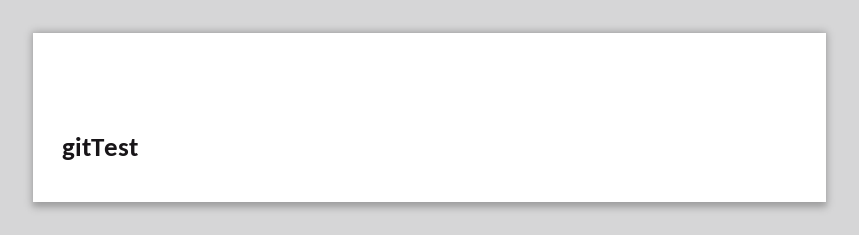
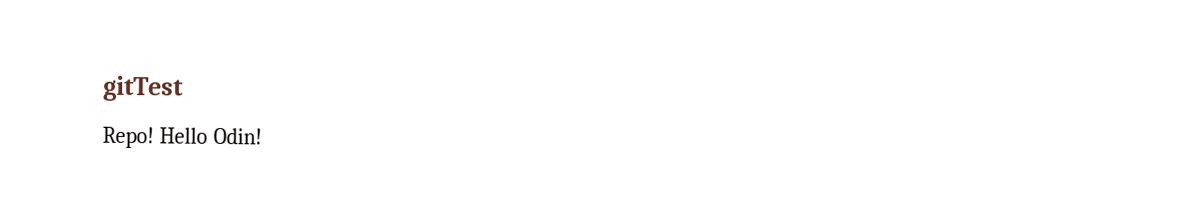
(138, 148) none -> [102,126,262,149] // Repo! Hello Odin!

